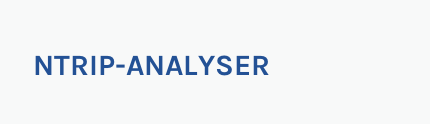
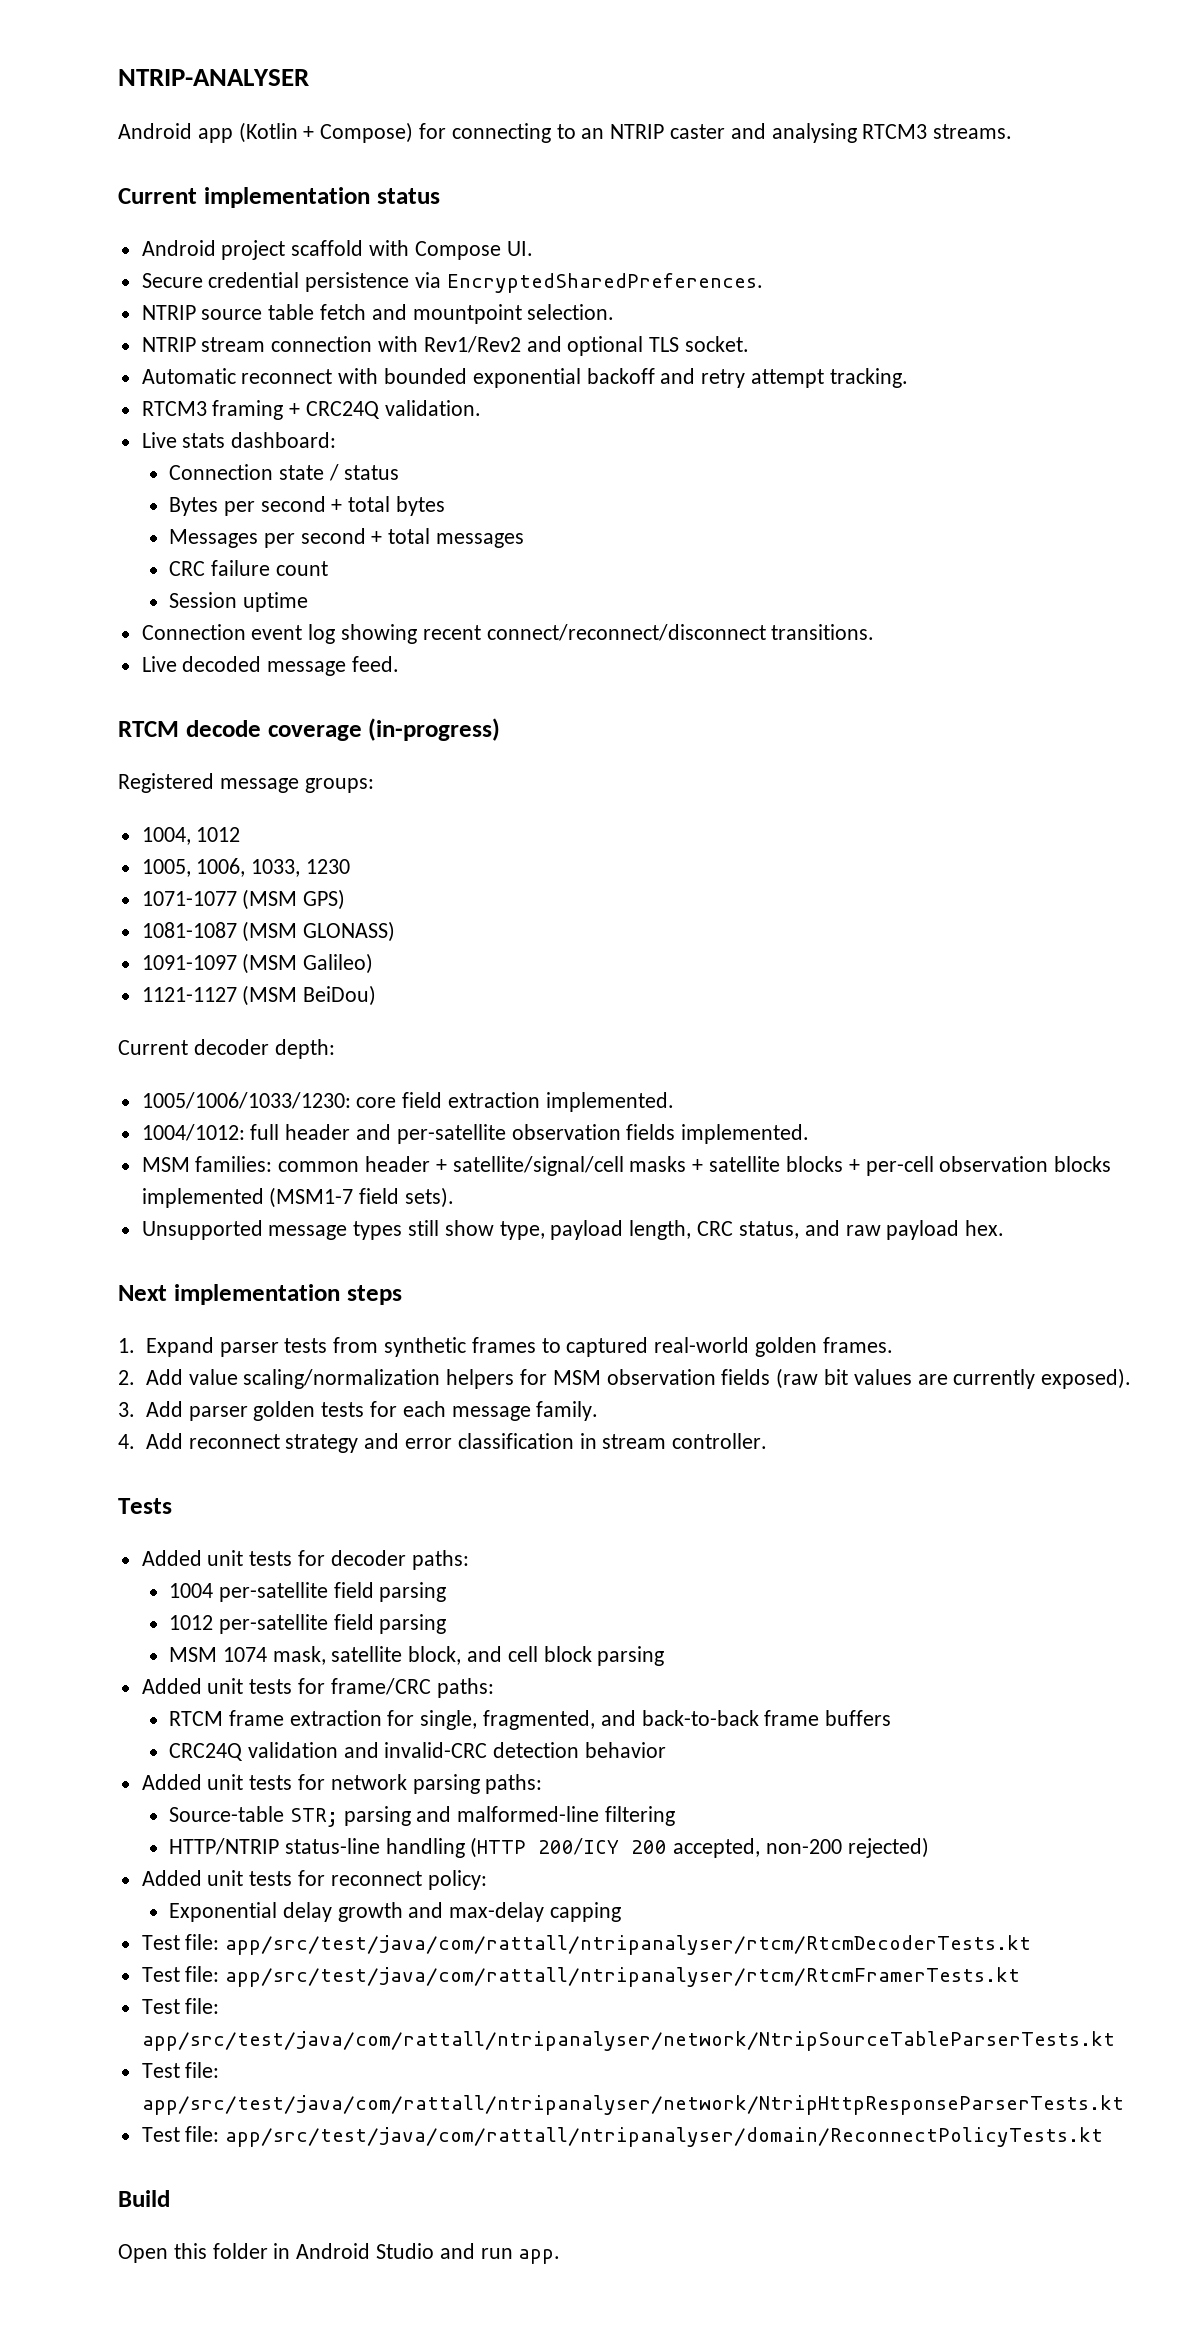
(270, 65) none -> [118,122,1013,143] [118,187,440,208] [141,240,533,260] [141,272,763,293] [141,304,615,324] [141,336,750,356] [141,368,908,388] [141,400,481,420] [141,432,337,448] [168,464,400,481] [168,496,445,516] [168,528,524,548] [168,560,328,576] [168,592,308,612] [141,624,875,644] [141,656,400,676] [118,718,501,741] [118,773,374,793] [141,827,241,845] [141,858,351,877] [141,889,346,910] [141,921,396,942] [141,953,374,974] [141,985,377,1006] [118,1039,335,1059] [141,1092,674,1112] [141,1124,810,1144] [141,1156,1112,1176] [141,1187,455,1208] [141,1220,1005,1240] [118,1284,402,1305] [118,1337,893,1357] [118,1368,1132,1389] [118,1401,599,1421] [118,1433,768,1453] [118,1498,172,1514] [141,1550,469,1570] [168,1582,447,1602] [168,1614,447,1634] [168,1646,665,1666] [141,1678,494,1698] [168,1710,892,1730] [168,1742,666,1761] [141,1774,543,1794] [168,1806,675,1827] [168,1837,929,1858] [141,1870,487,1890] [168,1902,621,1922] [141,1934,1032,1955] [141,1966,1021,1987] [141,1998,220,2014] [141,2031,1115,2051] [141,2062,220,2078] [141,2095,1124,2115] [141,2126,1104,2147] [118,2190,170,2207] [118,2243,561,2264] // Android app (Kotlin + Compose) for connecting to an NTRIP caster and analysing RTCM3 streams. // Current implementation status // Android project scaffold with Compose UI. // Secure credential persistence via EncryptedSharedPreferences. // NTRIP source table fetch and mountpoint selection. // NTRIP stream connection with Rev1/Rev2 and optional TLS socket. // Automatic reconnect with bounded exponential backoff and retry attempt tracking. // RTCM3 framing + CRC24Q validation. // Live stats dashboard: // Connection state / status // Bytes per second + total bytes // Messages per second + total messages // CRC failure count // Session uptime // Connection event log showing recent connect/reconnect/disconnect transitions. // Live decoded message feed. // RTCM decode coverage (in-progress) // Registered message groups: // 1004, 1012 // 1005, 1006, 1033, 1230 // 1071-1077 (MSM GPS) // 1081-1087 (MSM GLONASS) // 1091-1097 (MSM Galileo) // 1121-1127 (MSM BeiDou) // Current decoder depth: // 1005/1006/1033/1230: core field extraction implemented. // 1004/1012: full header and per-satellite observation fields implemented. // MSM families: common header + satellite/signal/cell masks + satellite blocks + per-cell observation blocks implemented (MSM1-7 field sets). // Unsupported message types still show type, payload length, CRC status, and raw payload hex. // Next implementation steps // 1. Expand parser tests from synthetic frames to captured real-world golden frames. // 2. Add value scaling/normalization helpers for MSM observation fields (raw bit values are currently exposed). // 3. Add parser golden tests for each message family. // 4. Add reconnect strategy and error classification in stream controller. // Tests // Added unit tests for decoder paths: // 1004 per-satellite field parsing // 1012 per-satellite field parsing // MSM 1074 mask, satellite block, and cell block parsing // Added unit tests for frame/CRC paths: // RTCM frame extraction for single, fragmented, and back-to-back frame buffers // CRC24Q validation and invalid-CRC detection behavior // Added unit tests for network parsing paths: // Source-table STR; parsing and malformed-line filtering // HTTP/NTRIP status-line handling (HTTP 200/ICY 200 accepted, non-200 rejected) // Added unit tests for reconnect policy: // Exponential delay growth and max-delay capping // Test file: app/src/test/java/com/rattall/ntripanalyser/rtcm/RtcmDecoderTests.kt // Test file: app/src/test/java/com/rattall/ntripanalyser/rtcm/RtcmFramerTests.kt // Test file: app/src/test/java/com/rattall/ntripanalyser/network/NtripSourceTableParserTests.kt // Test file: app/src/test/java/com/rattall/ntripanalyser/network/NtripHttpResponseParserTests.kt // Test file: app/src/test/java/com/rattall/ntripanalyser/domain/ReconnectPolicyTests.kt // Build // Open this folder in Android Studio and run app.

